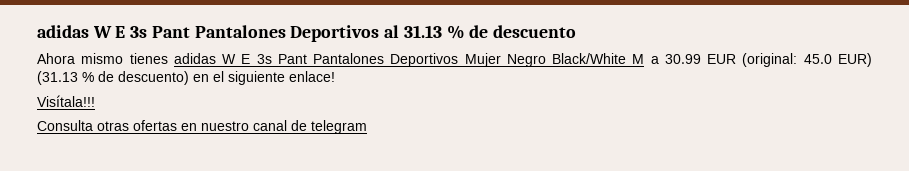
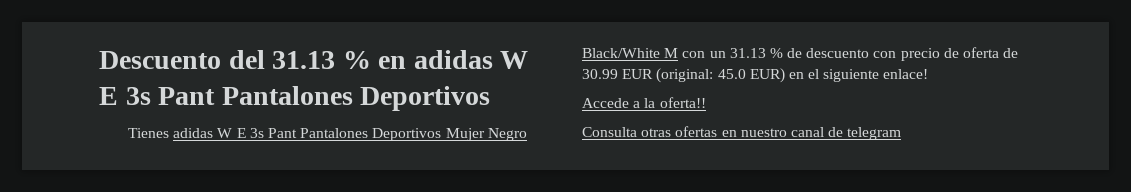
[37,25,576,42] [37,53,168,64] adidas W E 3s Pant Pantalones Deportivos al 31.13 % de descuento // Ahora mismo tienes -> [99,50,529,69] [99,86,491,111] [128,128,170,138] Descuento del 31.13 % en adidas W E 3s Pant Pantalones Deportivos // Tienes
[650,56,659,64] a -> [682,47,1019,61] con un 31.13 % de descuento con precio de oferta de
[37,71,189,85] (31.13 % de descuento) -> (785, 75) none
[37,95,95,107] Visítala!!! -> [582,97,706,108] Accede a la oferta!!

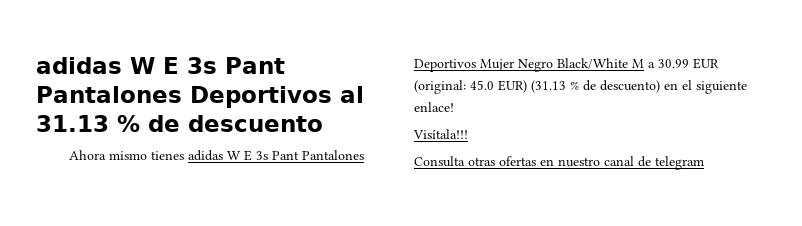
[99,50,529,69] [99,86,491,111] [128,128,170,138] Descuento del 31.13 % en adidas W E 3s Pant Pantalones Deportivos // Tienes -> [36,57,285,74] [36,86,364,108] [36,115,323,132] [69,150,185,160] adidas W E 3s Pant Pantalones Deportivos al 31.13 % de descuento // Ahora mismo tienes
[682,47,1019,61] con un 31.13 % de descuento con precio de oferta de -> [648,62,655,68] a
(785, 75) none -> [531,80,660,93] (31.13 % de descuento)
[582,97,706,108] Accede a la oferta!! -> [413,129,468,139] Visítala!!!

